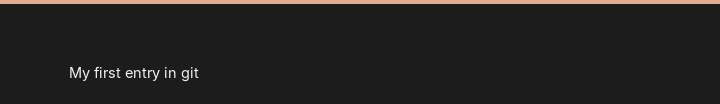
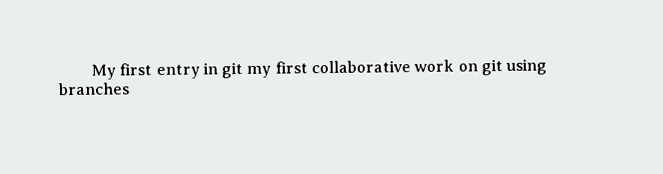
(199, 74) none -> [246,58,548,78] [58,82,130,96] my first collaborative work on git using branches

